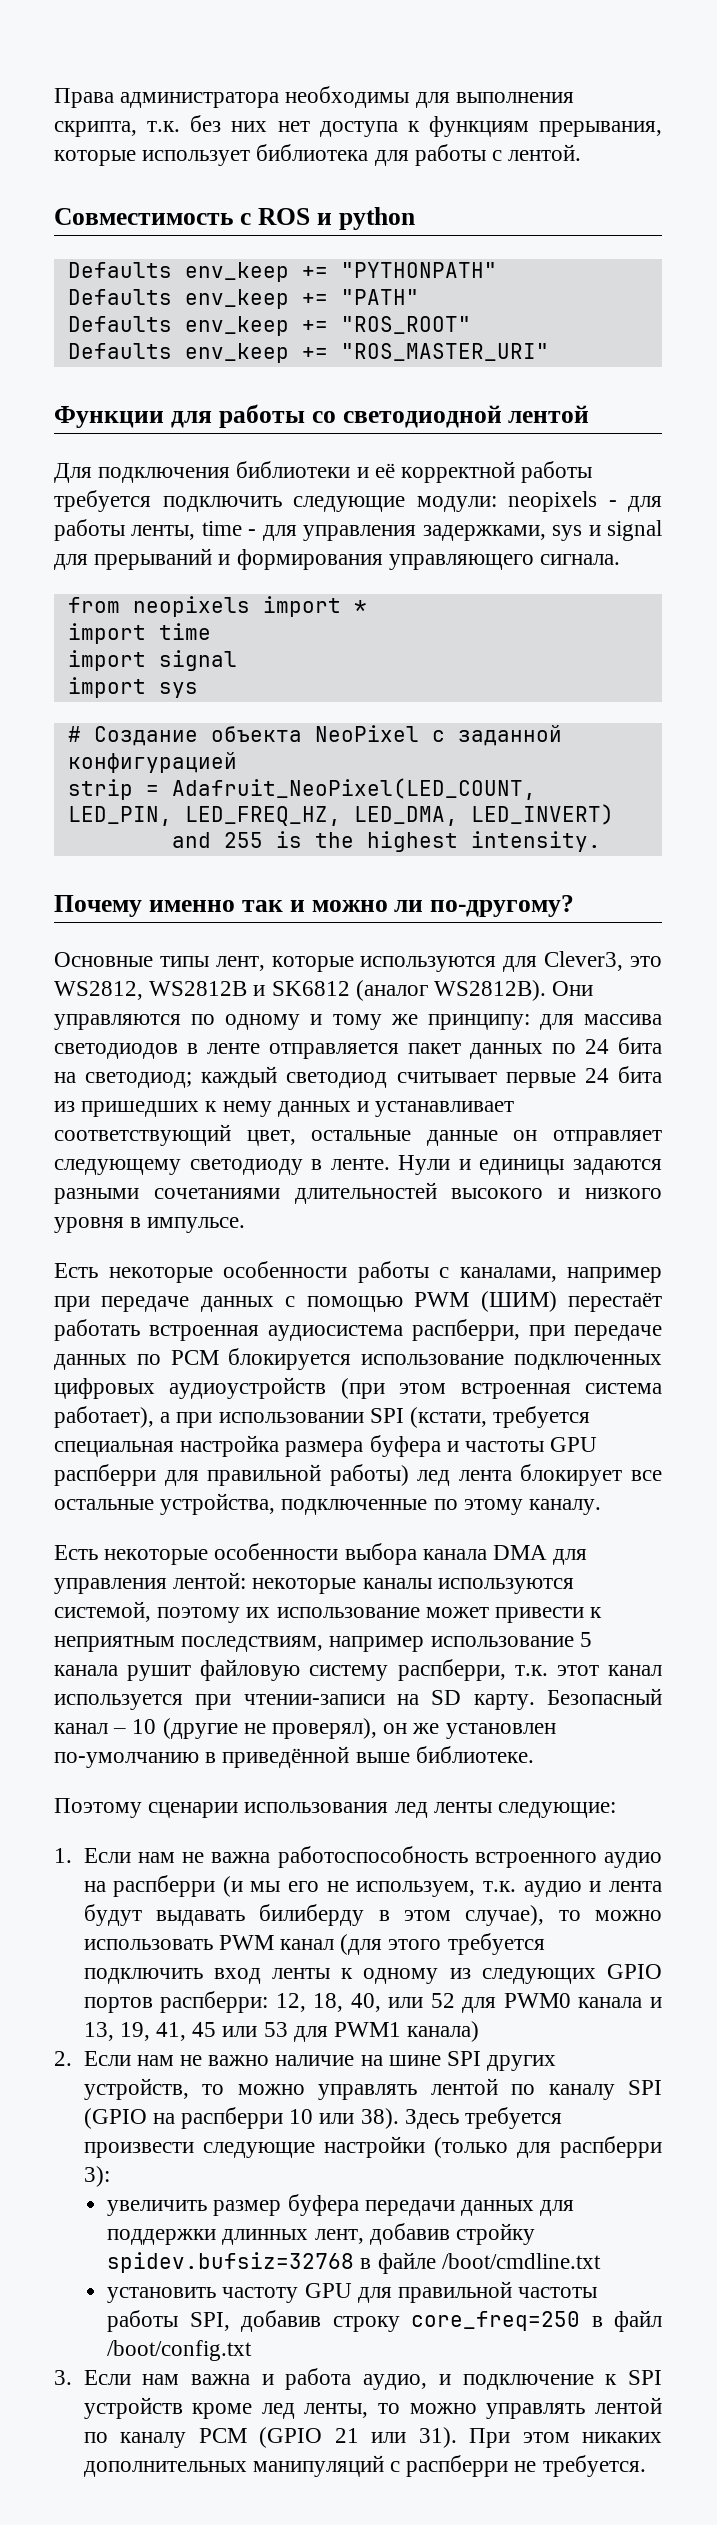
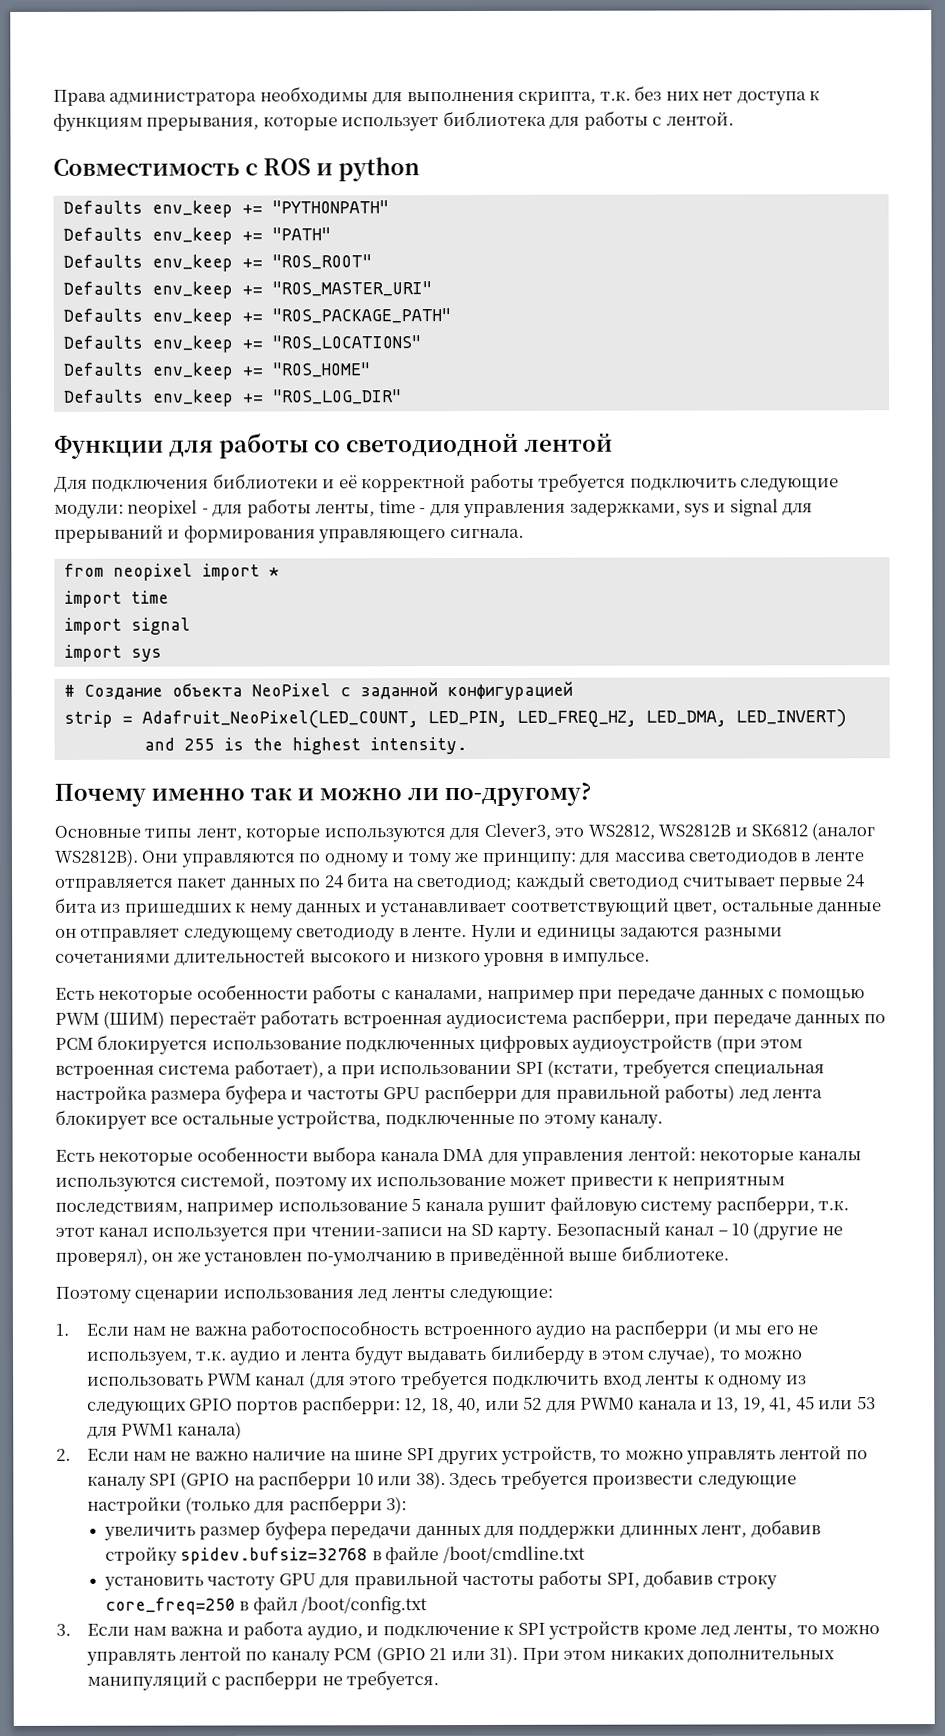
(549, 352) none -> [62,308,451,326] [62,335,421,353] [62,362,370,380] [62,389,402,407] // Defaults env_keep += "ROS_PACKAGE_PATH" // Defaults env_keep += "ROS_LOCATIONS" // Defaults env_keep += "ROS_HOME" // Defaults env_keep += "ROS_LOG_DIR"
[508,491,597,512] neopixels -> [127,499,199,518] neopixel
[132,596,250,617] neopixels -> [112,563,193,581] neopixel

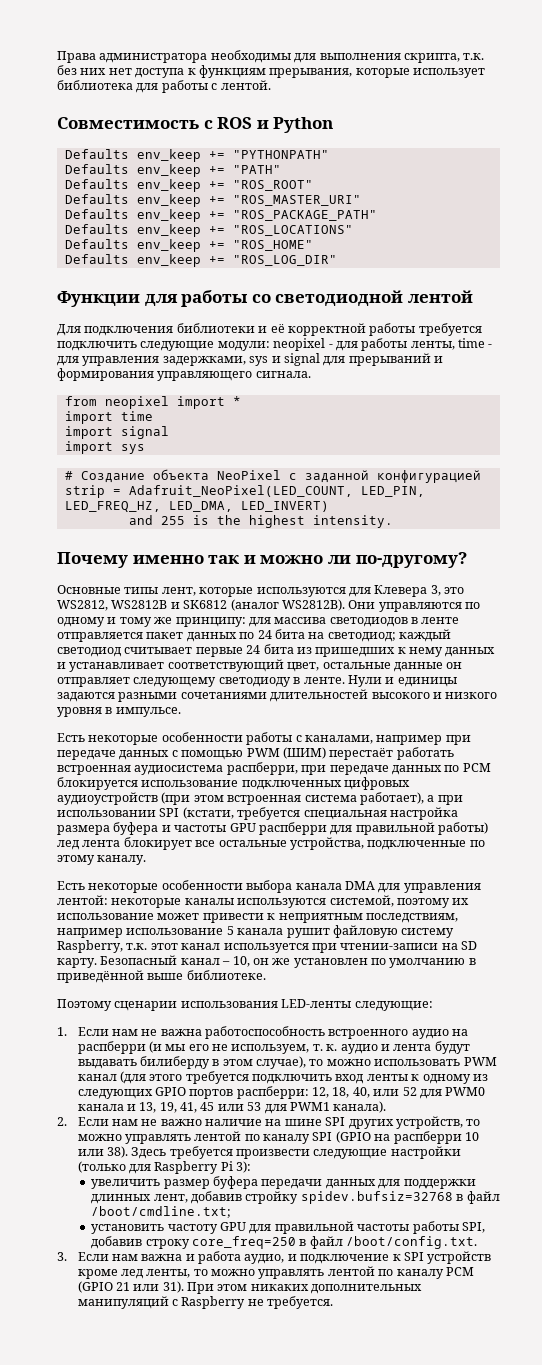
[338,157,420,182] python -> [273,117,334,133] Python
[483,822,551,840] Clever3, -> [374,585,441,597] Клевера 3,
[715,1195,815,1215] распберри, -> [57,940,123,953] Raspberry,
[731,1221,843,1241] [55,1247,148,1266] 10 (другие не проверял), -> [232,956,250,967] 10,
[305,1252,432,1267] по-умолчанию -> [371,958,466,968] по умолчанию
[357,1289,446,1302] лед ленты -> [281,999,352,1008] LED-ленты
[196,1350,228,1361] т.к. -> [312,1044,338,1051] т. к.
[177,1421,243,1440] канала) -> [333,1101,387,1113] канала).
[288,1495,383,1515] распберри -> [154,1161,233,1174] Raspberry Pi
[385,1545,585,1565] файле /boot/cmdline.txt -> [466,1191,500,1204] [91,1206,232,1218] файл /boot/cmdline.txt;
[301,1596,428,1615] /boot/config.txt -> [346,1236,478,1249] /boot/config.txt.
[224,1670,319,1690] распберри -> [181,1296,246,1309] Raspberry

